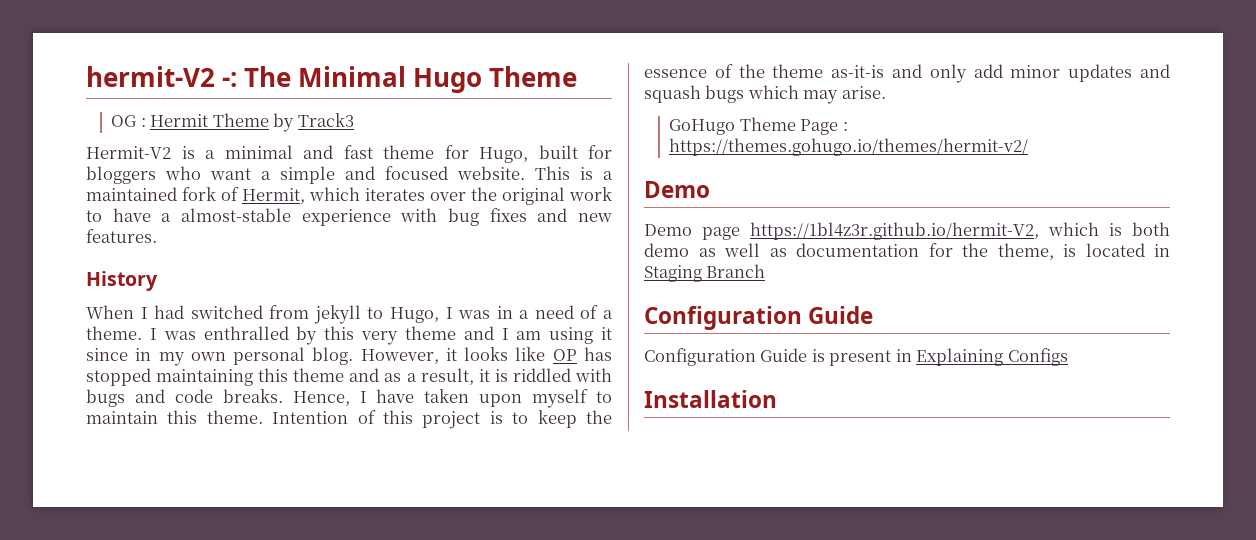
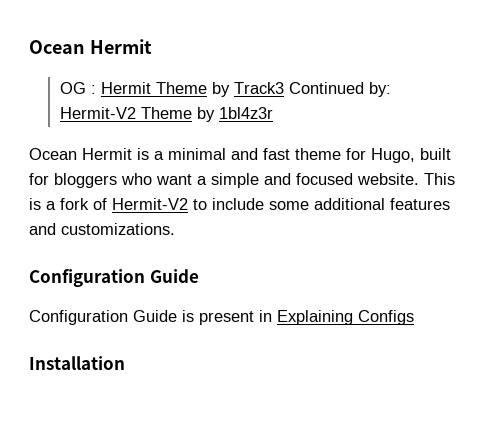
[86,66,578,93] hermit-V2 -: The Minimal Hugo Theme -> [29,39,152,54] Ocean Hermit
[86,146,171,159] // Hermit-V2 -> [288,82,391,97] [59,107,273,122] [29,148,132,160] Continued by: Hermit-V2 Theme by 1bl4z3r // Ocean Hermit
[86,187,177,201] maintained -> (56, 205) none
[242,187,612,205] [86,208,612,226] [86,229,157,243] [86,271,158,291] [86,305,613,324] [86,326,612,345] [86,347,612,366] [86,368,612,386] [86,389,612,408] [86,410,612,429] [644,64,1170,83] [644,85,886,104] [669,117,848,135] [669,138,1029,156] [644,181,710,198] [644,222,1170,240] [644,243,1170,260] [644,264,766,282] Hermit, which iterates over the original work to have a almost-stable experience with bug fixes and new features. // History // When I had switched from jekyll to Hugo, I was in a need of a theme. I was enthralled by this very theme and I am using it since in my own personal blog. However, it looks like OP has stopped maintaining this theme and as a result, it is riddled with bugs and code breaks. Hence, I have taken upon myself to maintain this theme. Intention of this project is to keep the essence of the theme as-it-is and only add minor updates and squash bugs which may arise. // GoHugo Theme Page : https://themes.gohugo.io/themes/hermit-v2/ // Demo // Demo page https://1bl4z3r.github.io/hermit-V2, which is both demo as well as documentation for the theme, is located in Staging Branch -> [112,198,450,210] [29,223,175,235] Hermit-V2 to include some additional features and customizations.

